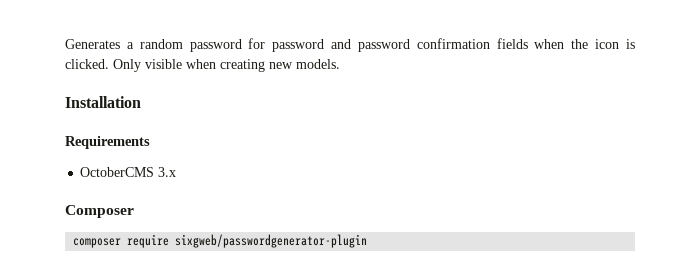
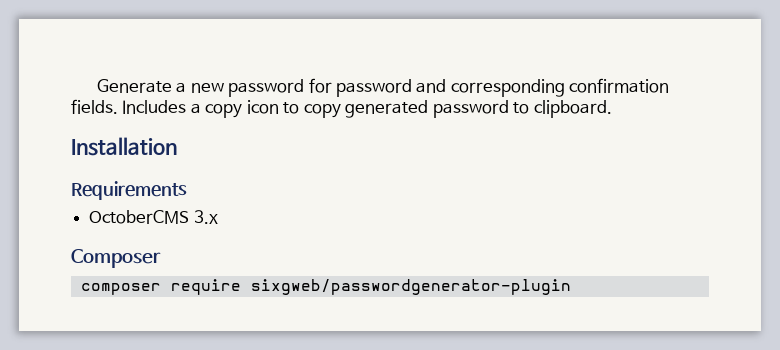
[65,39,183,49] Generates a random -> [96,79,224,93] Generate a new
[357,38,635,52] [65,59,340,72] password confirmation fields when the icon is clicked. Only visible when creating new models. -> [450,78,670,97] [71,99,612,118] corresponding confirmation fields. Includes a copy icon to copy generated password to clipboard.

